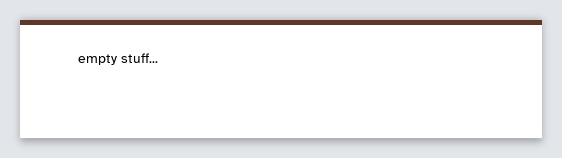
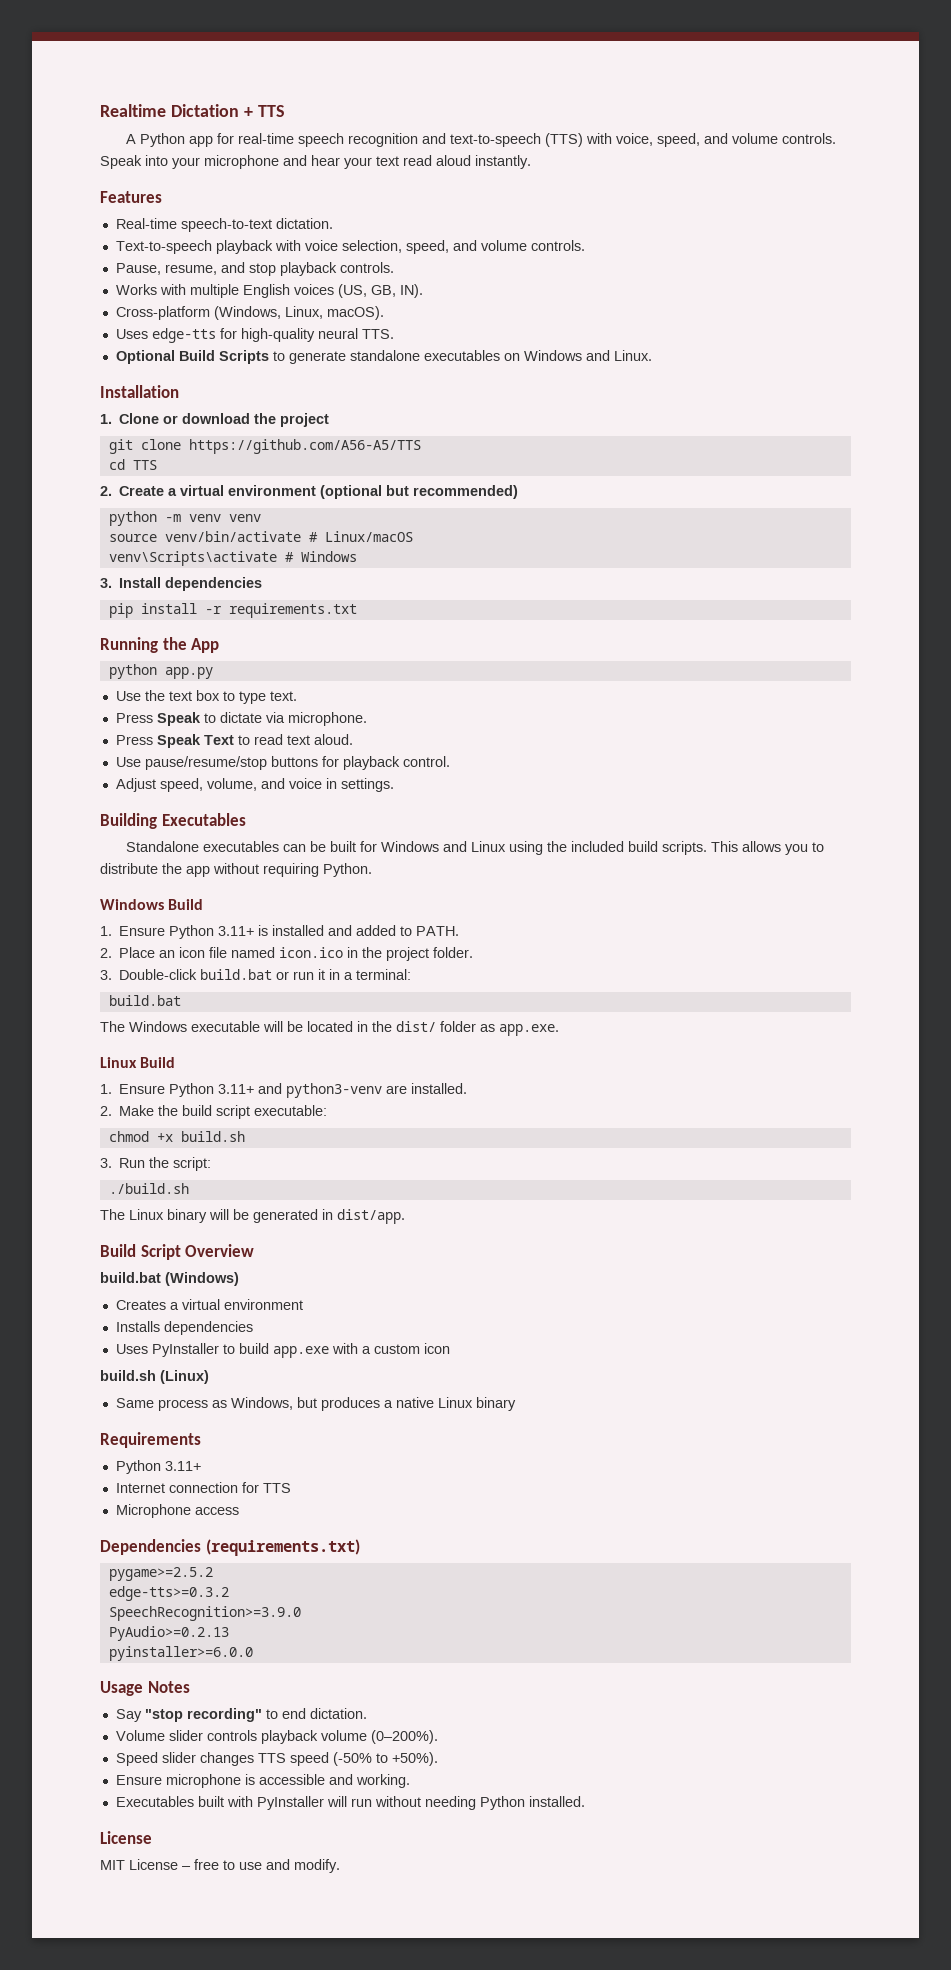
[78,53,158,65] empty stuff... -> [100,104,285,117] [125,133,836,147] [100,155,531,169] [100,191,162,203] [115,218,333,232] [115,240,585,254] [115,262,394,276] [115,284,423,298] [115,306,384,320] [115,328,394,343] [115,350,652,364] [100,385,179,398] [100,413,330,427] [108,439,421,454] [108,459,157,470] [100,485,519,499] [108,511,261,526] [108,531,413,542] [108,551,357,566] [100,577,263,591] [108,603,357,618] [100,637,220,653] [108,664,213,679] [115,690,297,704] [115,712,367,726] [115,734,353,748] [115,756,450,770] [115,778,394,792] [100,813,246,829] [125,841,824,855] [100,863,372,877] [100,899,204,910] [100,925,460,939] [100,947,474,961] [100,969,412,980] [108,995,181,1006] [100,1021,559,1036] [100,1057,176,1068] [100,1083,468,1098] [100,1105,328,1119] [108,1131,245,1142] [100,1157,212,1171] [108,1183,189,1194] [100,1209,405,1224] [100,1244,255,1260] [100,1272,239,1286] [115,1299,303,1310] [115,1321,253,1335] [115,1343,450,1358] [100,1370,209,1384] [115,1397,516,1411] [100,1432,201,1448] [115,1460,201,1474] [115,1482,291,1493] [115,1504,239,1518] [100,1539,360,1556] [108,1567,213,1581] [108,1586,229,1601] [108,1606,301,1621] [108,1626,229,1641] [108,1646,253,1661] [100,1681,190,1696] [115,1708,367,1722] [115,1730,438,1744] [115,1752,438,1766] [115,1774,410,1788] [115,1796,585,1810] [100,1831,152,1844] [100,1859,340,1873] Realtime Dictation + TTS // A Python app for real-time speech recognition and text-to-speech (TTS) with voice, speed, and volume controls. Speak into your microphone and hear your text read aloud instantly. // Features // Real-time speech-to-text dictation. // Text-to-speech playback with voice selection, speed, and volume controls. // Pause, resume, and stop playback controls. // Works with multiple English voices (US, GB, IN). // Cross-platform (Windows, Linux, macOS). // Uses edge-tts for high-quality neural TTS. // Optional Build Scripts to generate standalone executables on Windows and Linux. // Installation // 1. Clone or download the project // git clone https://github.com/A56-A5/TTS // cd TTS // 2. Create a virtual environment (optional but recommended) // python -m venv venv // source venv/bin/activate # Linux/macOS // venv\Scripts\activate # Windows // 3. Install dependencies // pip install -r requirements.txt // Running the App // python app.py // Use the text box to type text. // Press Speak to dictate via microphone. // Press Speak Text to read text aloud. // Use pause/resume/stop buttons for playback control. // Adjust speed, volume, and voice in settings. // Building Executables // Standalone executables can be built for Windows and Linux using the included build scripts. This allows you to distribute the app without requiring Python. // Windows Build // 1. Ensure Python 3.11+ is installed and added to PATH. // 2. Place an icon file named icon.ico in the project folder. // 3. Double-click build.bat or run it in a terminal: // build.bat // The Windows executable will be located in the dist/ folder as app.exe. // Linux Build // 1. Ensure Python 3.11+ and python3-venv are installed. // 2. Make the build script executable: // chmod +x build.sh // 3. Run the script: // ./build.sh // The Linux binary will be generated in dist/app. // Build Script Overview // build.bat (Windows) // Creates a virtual environment // Installs dependencies // Uses PyInstaller to build app.exe with a custom icon // build.sh (Linux) // Same process as Windows, but produces a native Linux binary // Requirements // Python 3.11+ // Internet connection for TTS // Microphone access // Dependencies (requirements.txt) // pygame>=2.5.2 // edge-tts>=0.3.2 // SpeechRecognition>=3.9.0 // PyAudio>=0.2.13 // pyinstaller>=6.0.0 // Usage Notes // Say "stop recording" to end dictation. // Volume slider controls playback volume (0–200%). // Speed slider changes TTS speed (-50% to +50%). // Ensure microphone is accessible and working. // Executables built with PyInstaller will run without needing Python installed. // License // MIT License – free to use and modify.

